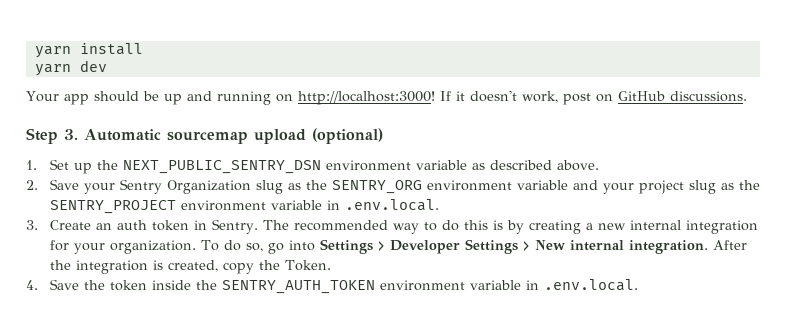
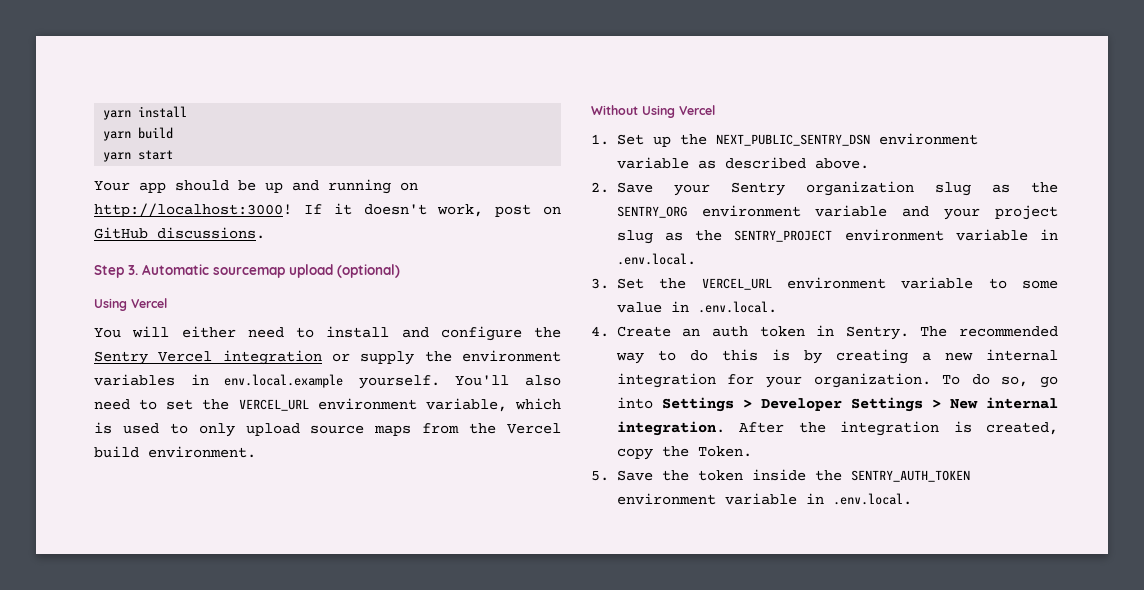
[79,60,107,72] dev -> [138,127,174,139] [103,150,174,162] build // yarn start
(383, 136) none -> [94,298,167,311] [94,326,561,341] [94,350,561,365] [94,374,561,389] [94,398,561,412] [94,422,562,437] [94,446,256,458] [591,105,715,118] // Using Vercel // You will either need to install and configure the Sentry Vercel integration or supply the environment variables in env.local.example yourself. You'll also need to set the VERCEL_URL environment variable, which is used to only upload source maps from the Vercel build environment. // Without Using Vercel
[166,180,251,194] Organization -> [805,181,914,196] organization
(38, 225) none -> [616,277,1058,290] [616,301,777,313] [591,326,609,337] Set the VERCEL_URL environment variable to some value in .env.local. // 4.
[26,280,38,290] 4. -> [591,471,609,481] 5.

